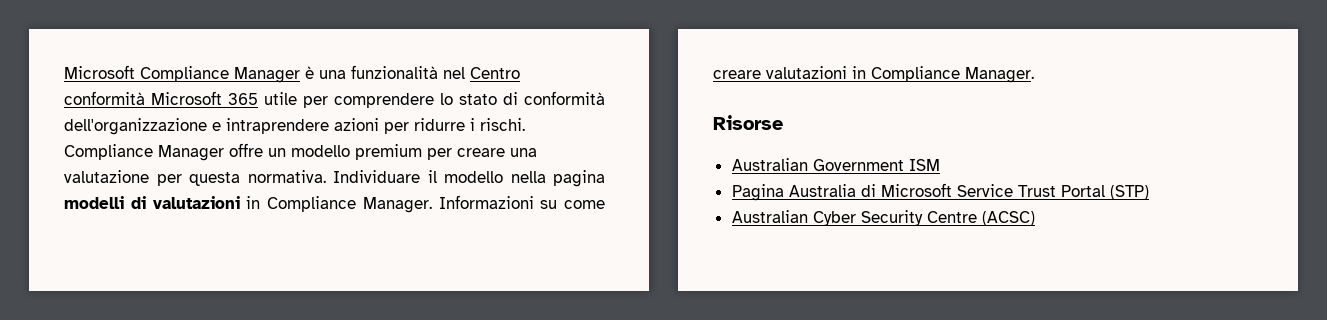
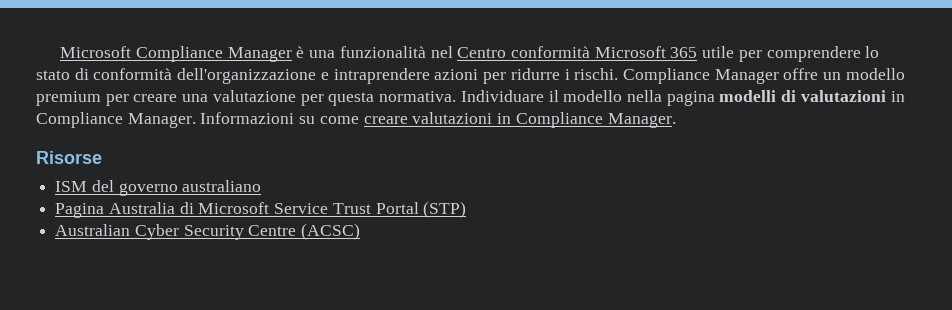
[731,158,904,171] Australian Government -> (102, 157) none
(940, 165) none -> [91,180,262,196] del governo australiano

